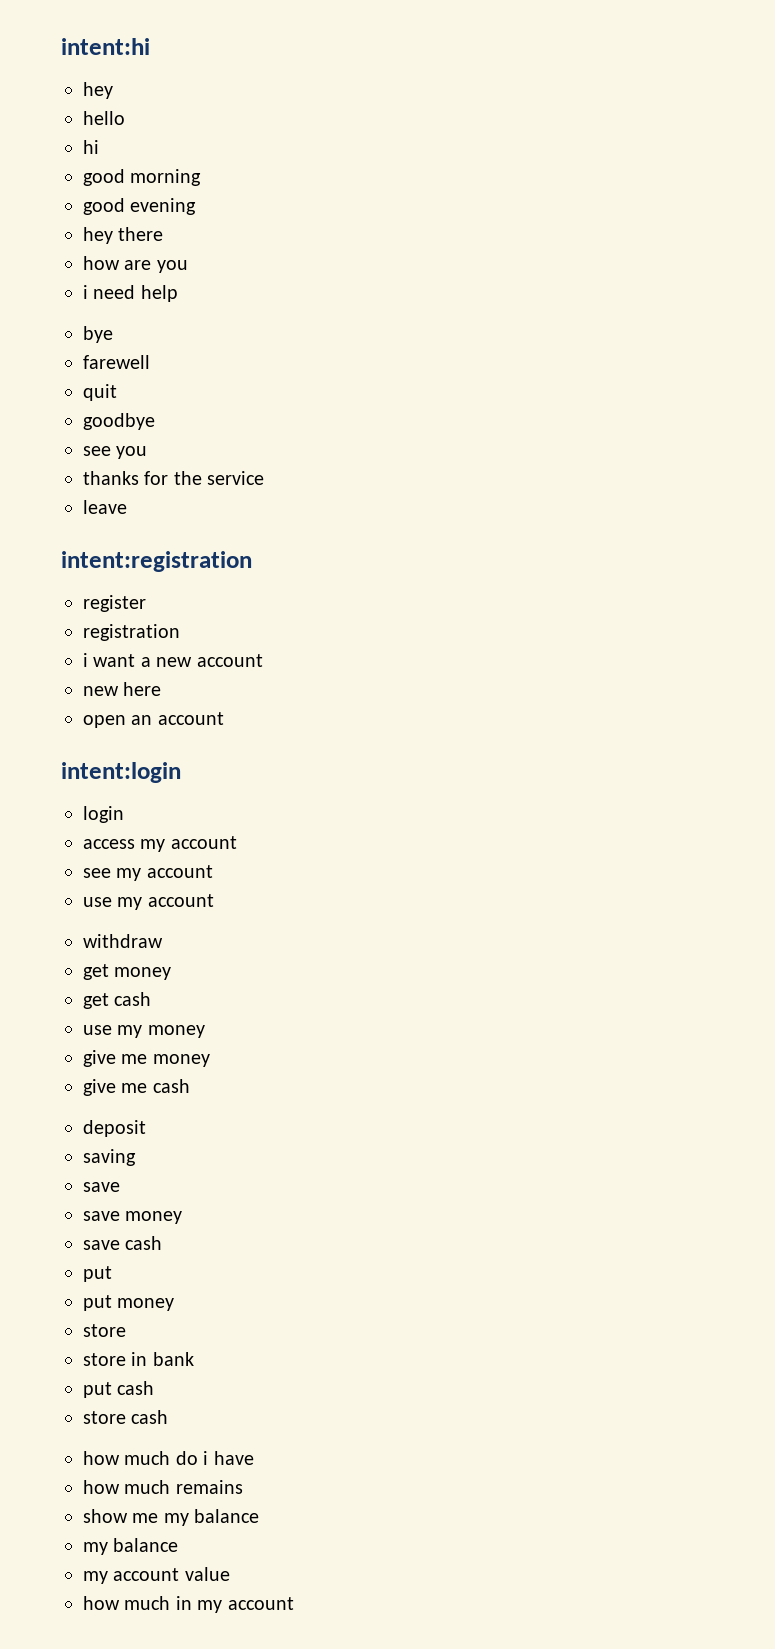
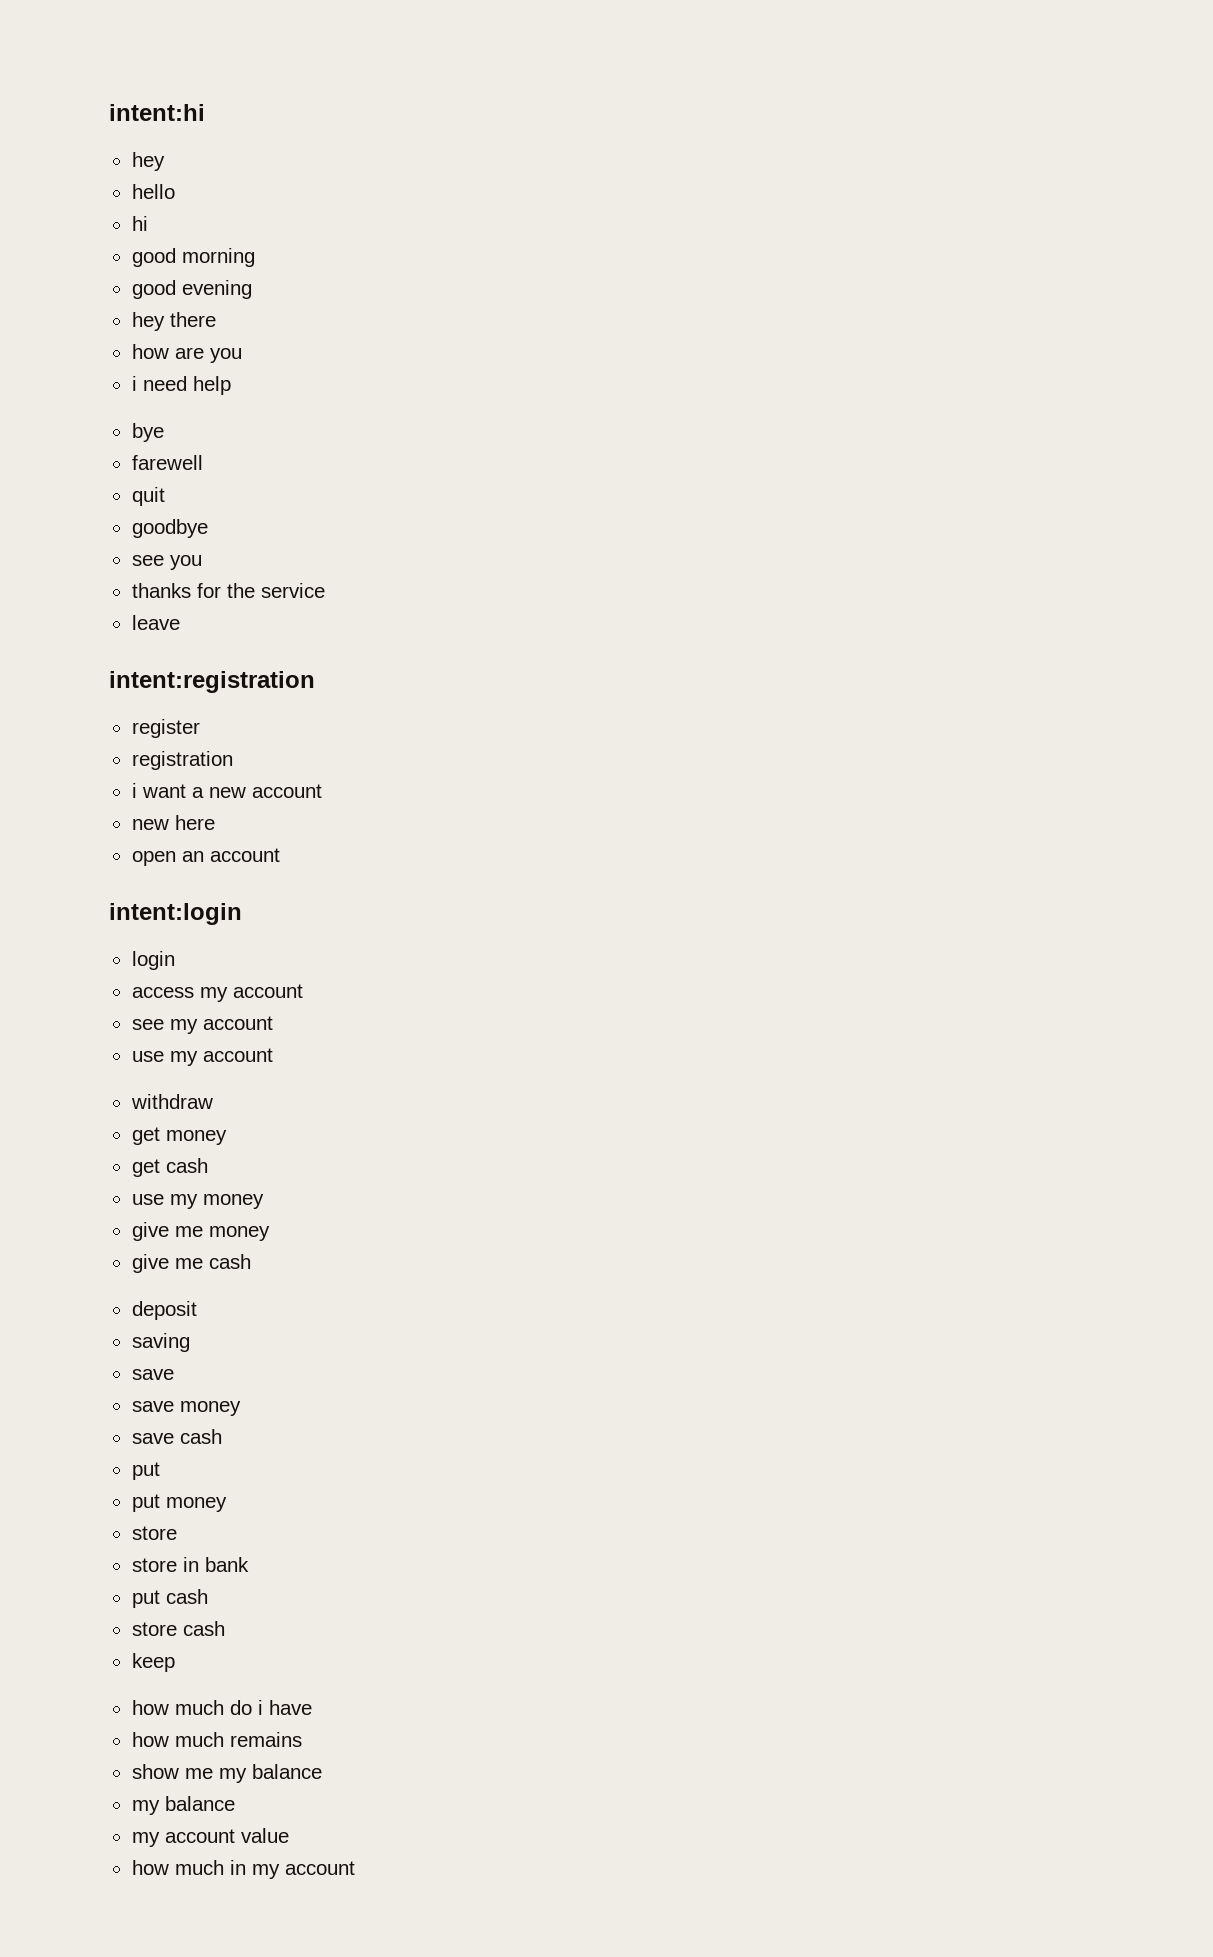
(169, 1417) none -> [131,1653,175,1672] // keep

